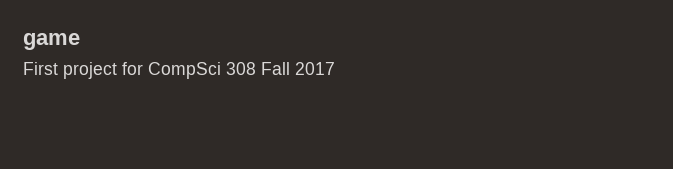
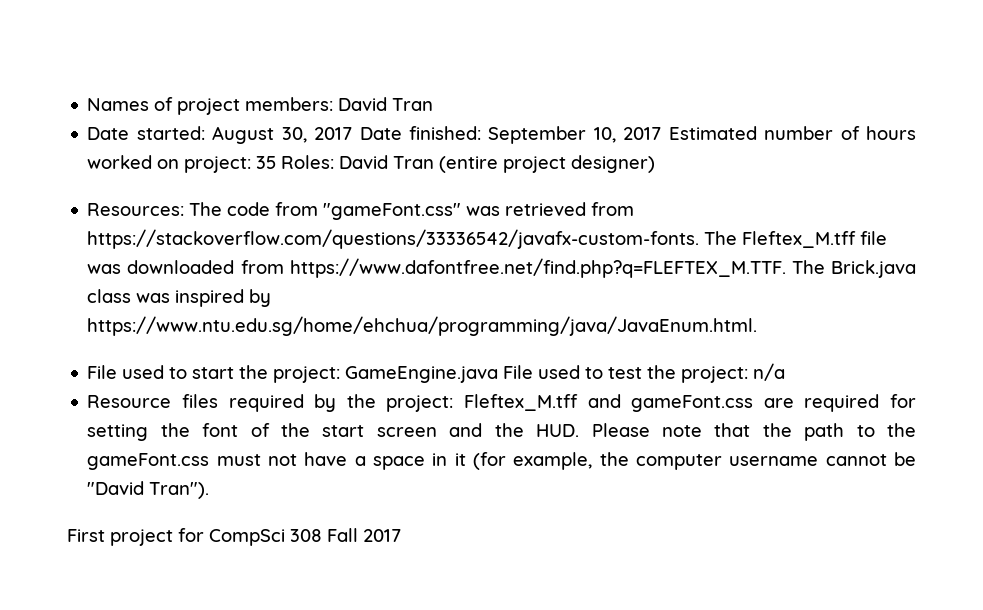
[23,33,80,50] game -> [87,97,434,115] [87,126,917,144] [87,155,656,173] [87,202,635,220] [87,229,888,249] [87,258,916,278] [87,289,272,307] [87,316,758,336] [87,363,786,383] [87,394,917,412] [87,423,916,441] [87,452,916,470] [87,481,210,499] Names of project members: David Tran // Date started: August 30, 2017 Date finished: September 10, 2017 Estimated number of hours worked on project: 35 Roles: David Tran (entire project designer) // Resources: The code from "gameFont.css" was retrieved from https://stackoverflow.com/questions/33336542/javafx-custom-fonts. The Fleftex_M.tff file was downloaded from https://www.dafontfree.net/find.php?q=FLEFTEX_M.TTF. The Brick.java class was inspired by https://www.ntu.edu.sg/home/ehchua/programming/java/JavaEnum.html. // File used to start the project: GameEngine.java File used to test the project: n/a // Resource files required by the project: Fleftex_M.tff and gameFont.css are required for setting the font of the start screen and the HUD. Please note that the path to the gameFont.css must not have a space in it (for example, the computer username cannot be "David Tran").

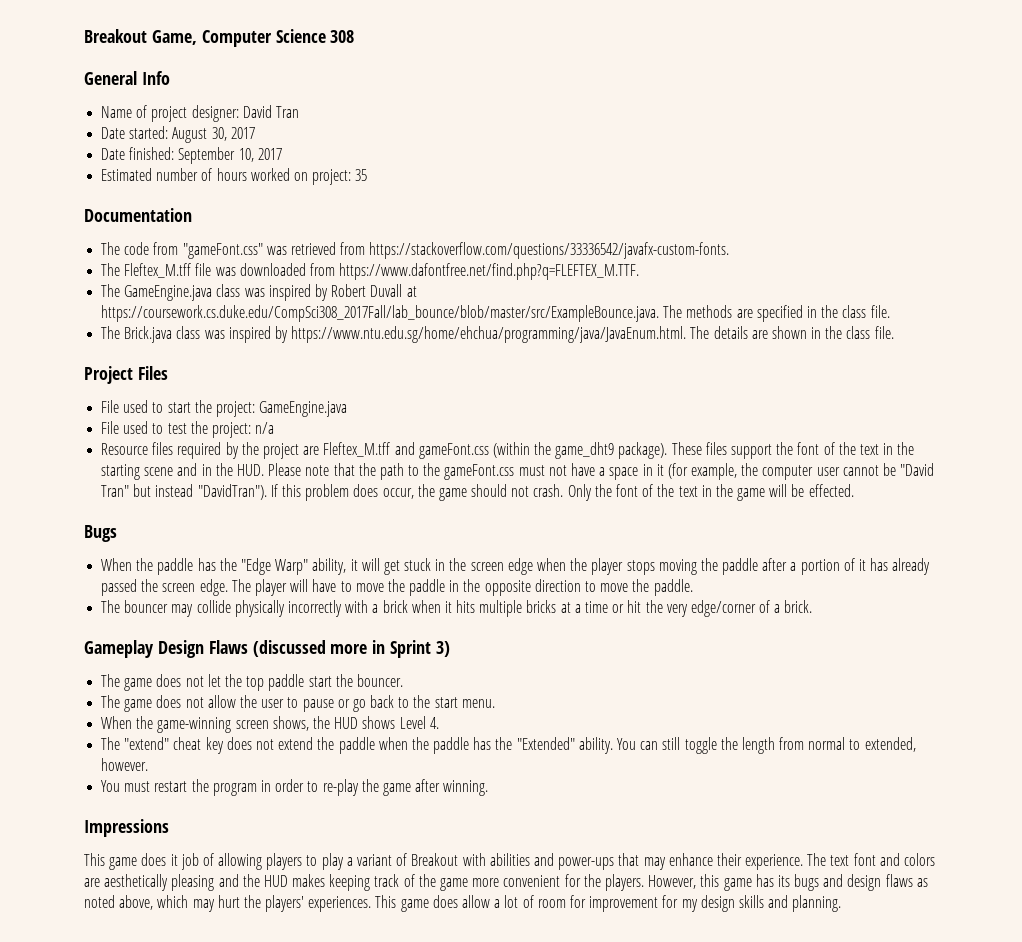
[87,98,150,111] Names -> [84,29,355,47] [84,71,170,85] [101,106,133,118] Breakout Game, Computer Science 308 // General Info // Name
[245,97,334,111] members: -> [191,105,239,122] designer:
(353, 133) none -> (255, 133) //
(662, 133) none -> (282, 154) //
[281,155,656,173] [87,203,185,216] Roles: David Tran (entire project designer) // Resources: -> [84,208,192,222] // Documentation //
(700, 239) none -> (730, 250) //
(786, 268) none -> [101,284,417,301] [101,305,890,322] // The GameEngine.java class was inspired by Robert Duvall at https://coursework.cs.duke.edu/CompSci308_2017Fall/lab_bounce/blob/master/src/ExampleBounce.java. The methods are specified in the class file. //
(758, 326) none -> [690,326,894,339] [84,366,168,384] The details are shown in the class file. // Project Files
(499, 374) none -> (348, 409) //
[386,395,454,412] project: -> [262,443,320,459] project are
[763,394,917,412] [87,423,483,441] are required for setting the font of the start screen and -> [492,442,915,459] [101,463,212,480] (within the game_dht9 package). These files support the font of the text in the starting scene and in
[729,456,819,466] username -> [816,467,840,476] user
[149,482,210,499] [67,528,401,546] Tran"). // First project for CompSci 308 Fall 2017 -> [101,484,854,501] [84,525,117,542] [101,558,931,575] [101,579,693,596] [101,600,813,617] [84,640,451,658] [101,674,403,691] [101,695,495,712] [101,716,439,733] [101,737,916,754] [101,758,149,771] [101,779,489,796] [84,819,169,837] [84,853,935,870] [84,874,928,891] [84,895,842,912] Tran" but instead "DavidTran"). If this problem does occur, the game should not crash. Only the font of the text in the game will be effected. // Bugs // When the paddle has the "Edge Warp" ability, it will get stuck in the screen edge when the player stops moving the paddle after a portion of it has already passed the screen edge. The player will have to move the paddle in the opposite direction to move the paddle. // The bouncer may collide physically incorrectly with a brick when it hits multiple bricks at a time or hit the very edge/corner of a brick. // Gameplay Design Flaws (discussed more in Sprint 3) // The game does not let the top paddle start the bouncer. // The game does not allow the user to pause or go back to the start menu. // When the game-winning screen shows, the HUD shows Level 4. // The "extend" cheat key does not extend the paddle when the paddle has the "Extended" ability. You can still toggle the length from normal to extended, however. // You must restart the program in order to re-play the game after winning. // Impressions // This game does it job of allowing players to play a variant of Breakout with abilities and power-ups that may enhance their experience. The text font and colors are aesthetically pleasing and the HUD makes keeping track of the game more convenient for the players. However, this game has its bugs and design flaws as noted above, which may hurt the players' experiences. This game does allow a lot of room for improvement for my design skills and planning.

